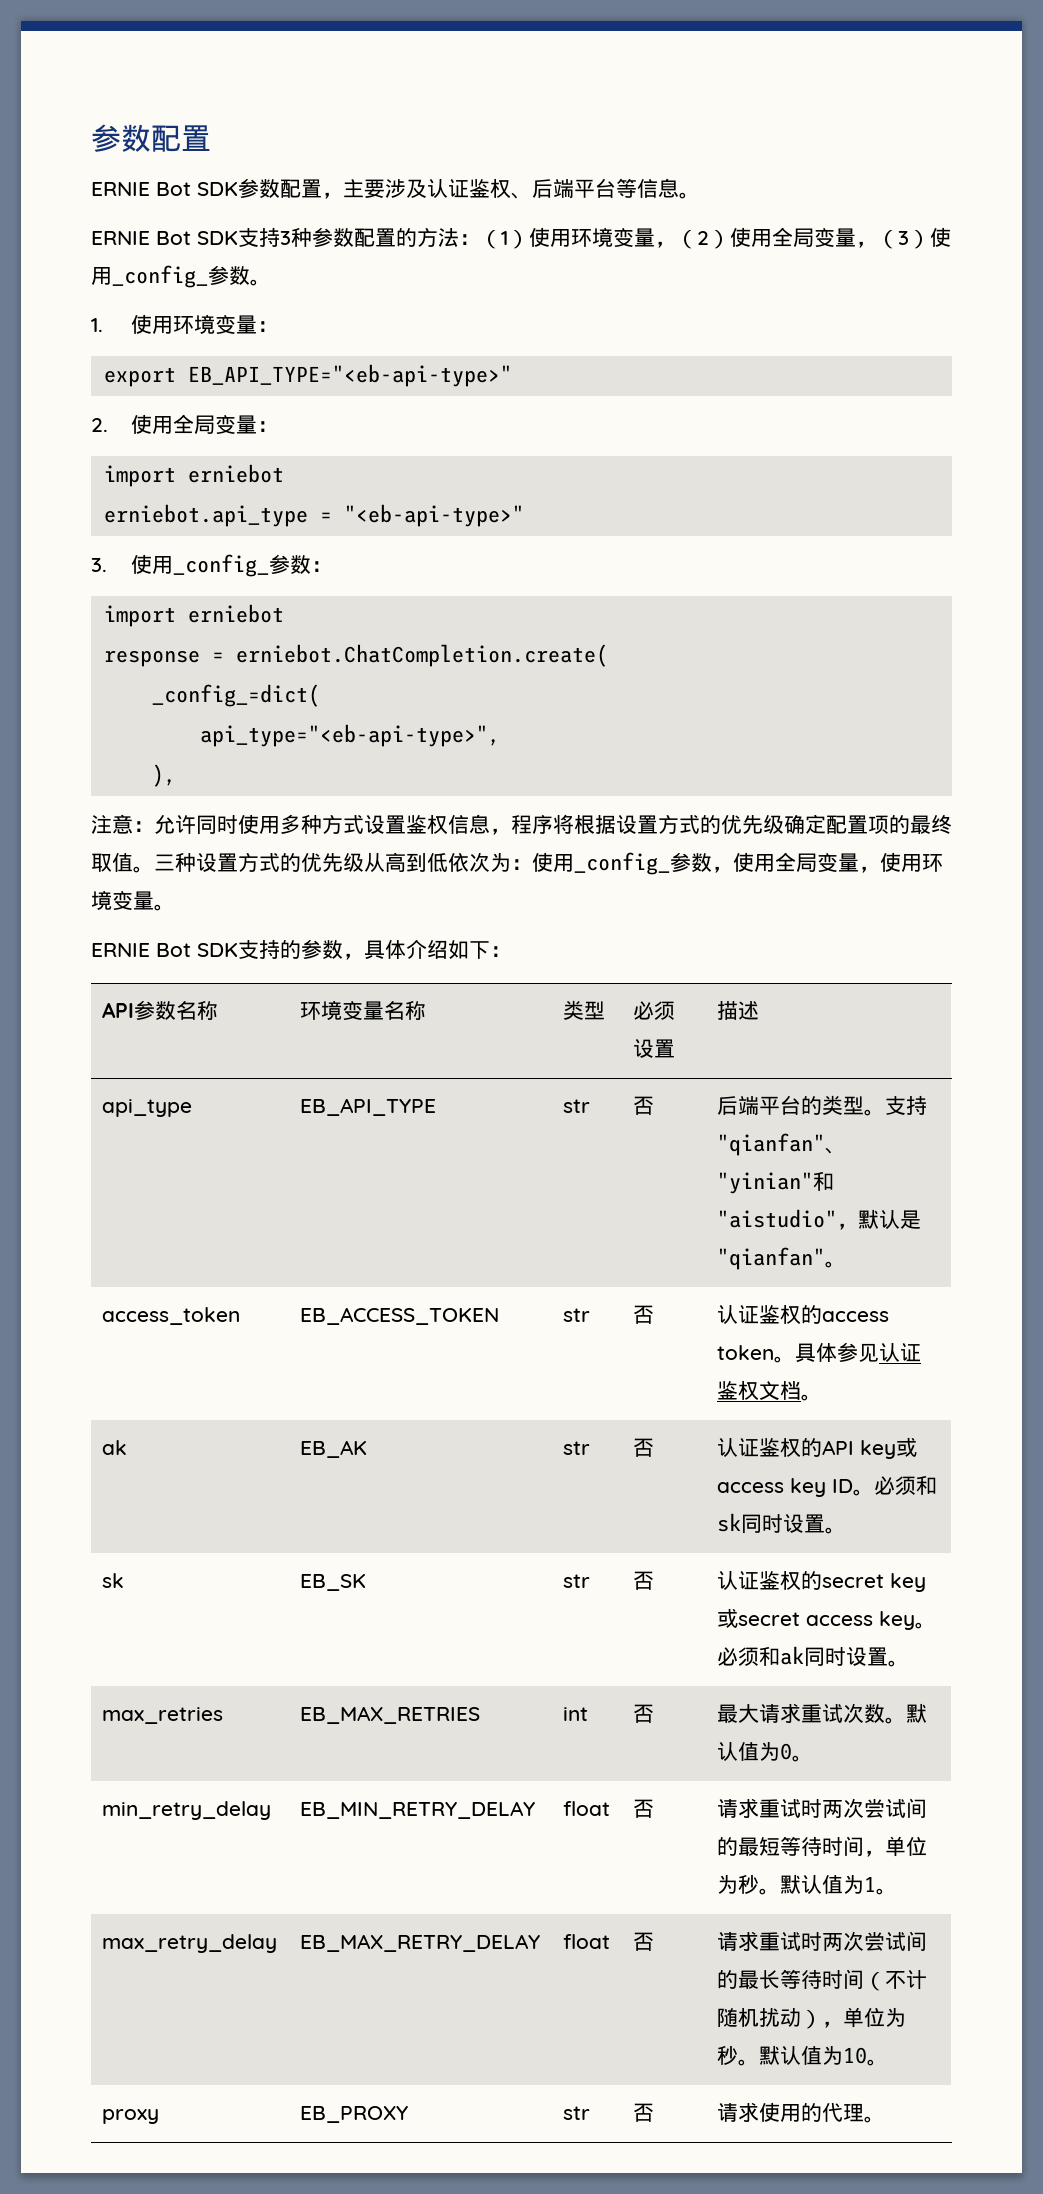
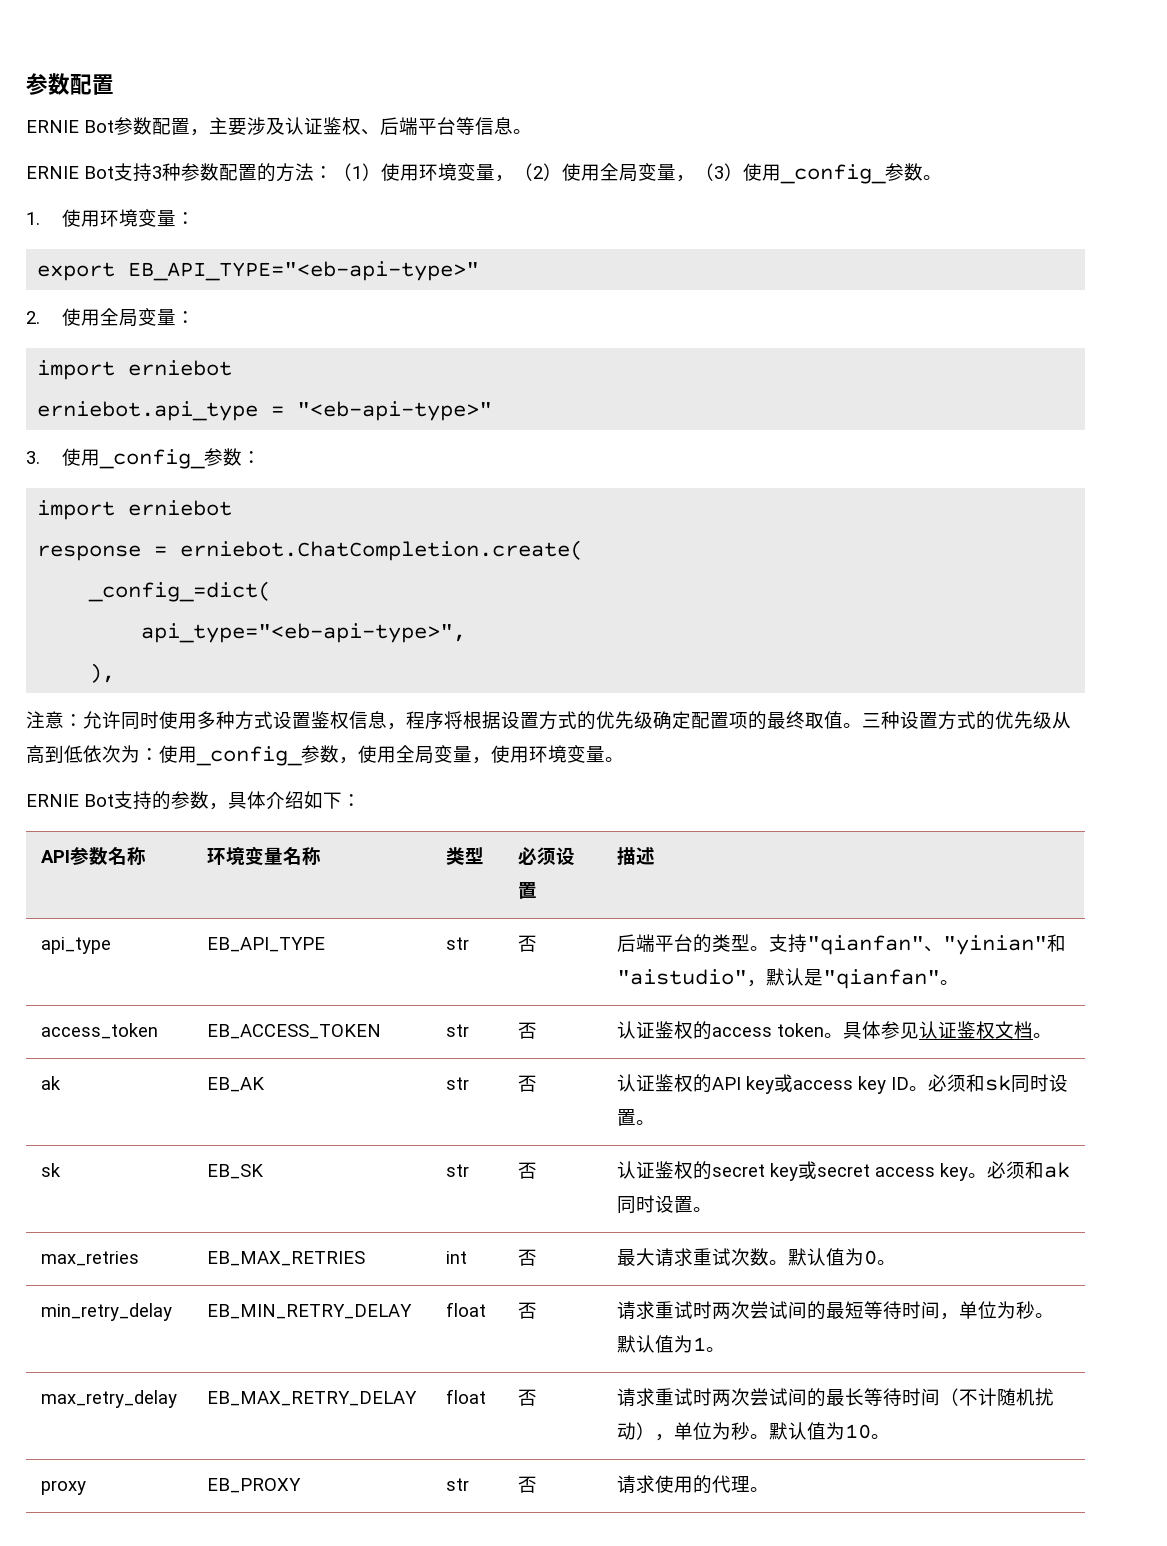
[197,182,238,196] SDK -> (114, 126) none
[197,231,238,245] SDK -> (114, 172) none
[197,943,238,957] SDK -> (114, 800) none

